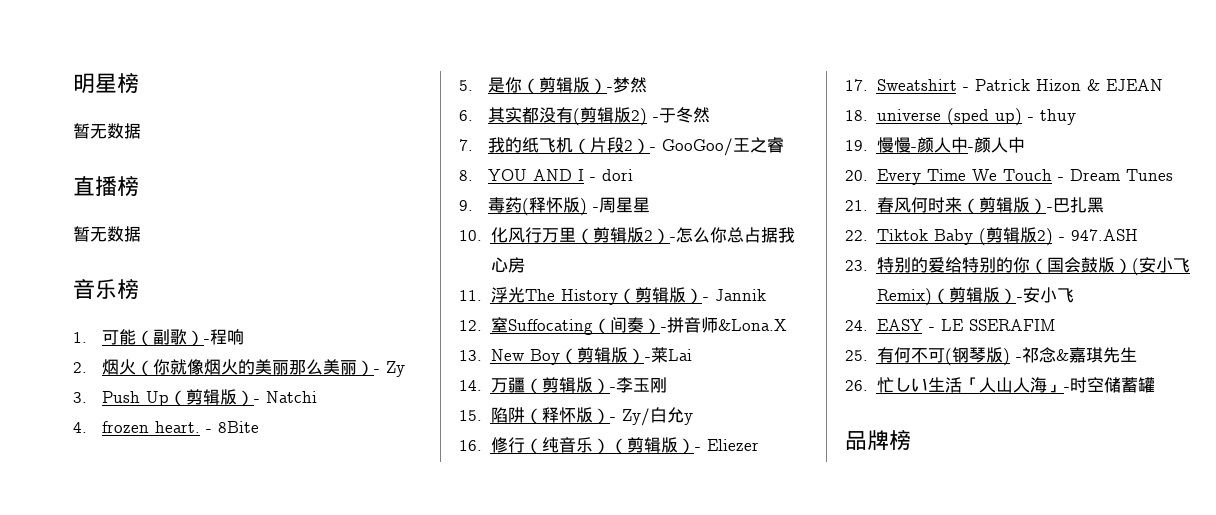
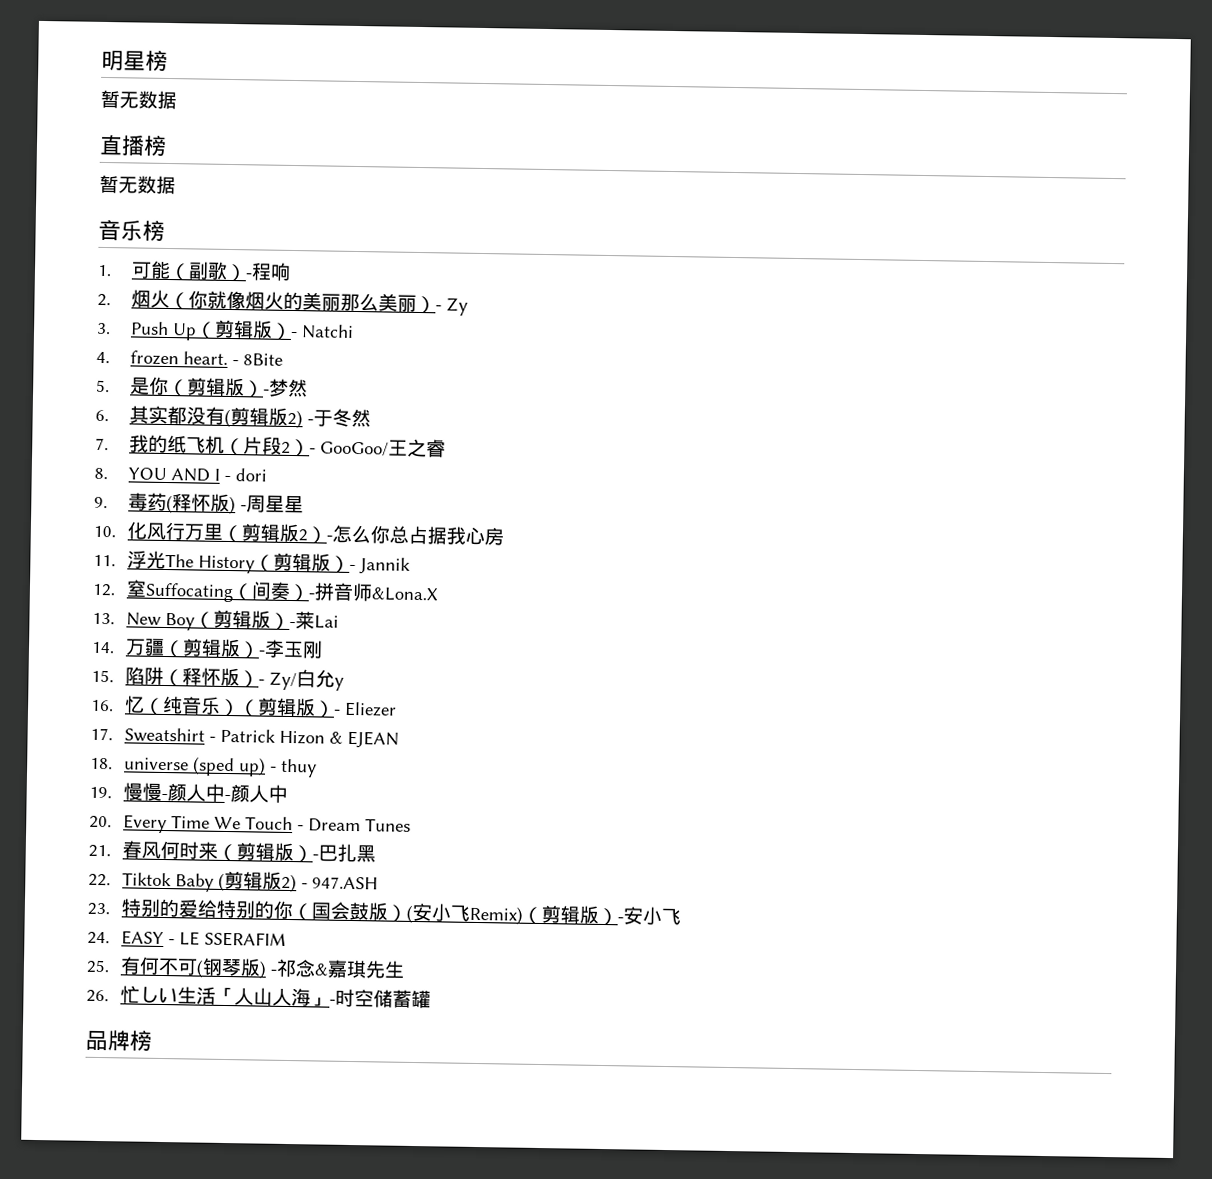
[490,437,525,453] 修行 -> [123,695,145,714] 忆

